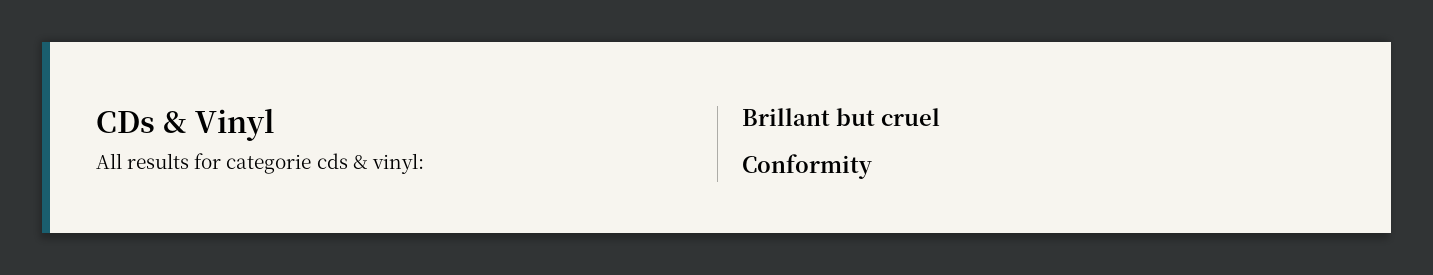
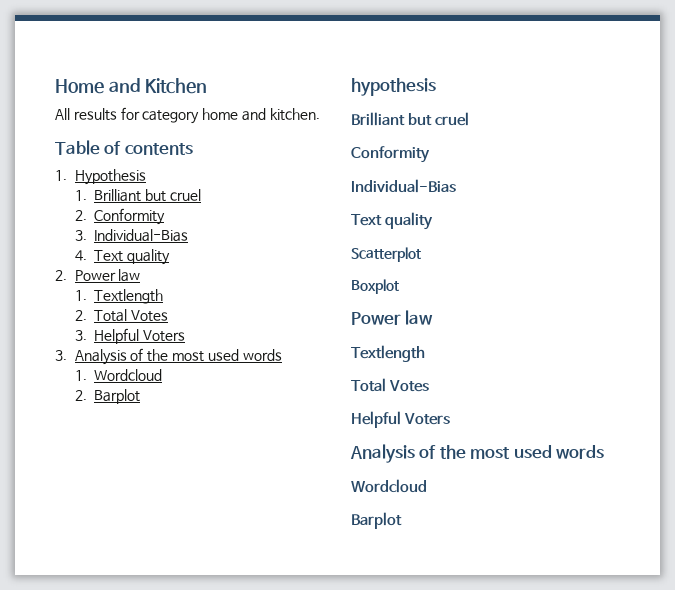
[96,108,274,141] CDs & Vinyl -> [55,78,208,94] Home and Kitchen
[226,153,424,174] [742,108,940,126] [742,154,872,179] categorie cds & vinyl: // Brillant but cruel // Conformity -> [142,108,320,124] [55,140,193,155] [55,169,146,185] [74,189,201,202] [74,208,166,225] [74,229,189,242] [74,249,170,265] [55,269,141,282] [74,289,164,304] [74,309,168,322] [74,328,185,344] [55,348,282,365] [74,369,163,381] [74,389,141,404] [351,78,436,96] [351,112,470,126] [351,146,430,163] [351,179,456,193] [351,212,434,230] [351,247,421,262] [351,279,399,294] [351,310,434,325] [351,345,425,362] [351,378,430,392] [351,411,451,428] [350,444,605,463] [351,479,427,493] [351,512,402,529] category home and kitchen. // Table of contents // 1. Hypothesis // 1. Brilliant but cruel // 2. Conformity // 3. Individual-Bias // 4. Text quality // 2. Power law // 1. Textlength // 2. Total Votes // 3. Helpful Voters // 3. Analysis of the most used words // 1. Wordcloud // 2. Barplot // hypothesis // Brilliant but cruel // Conformity // Individual-Bias // Text quality // Scatterplot // Boxplot // Power law // Textlength // Total Votes // Helpful Voters // Analysis of the most used words // Wordcloud // Barplot

